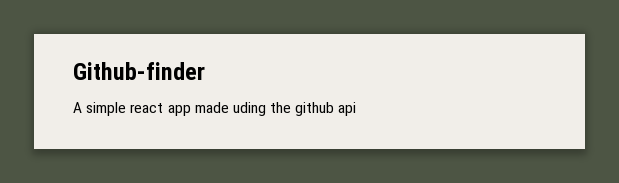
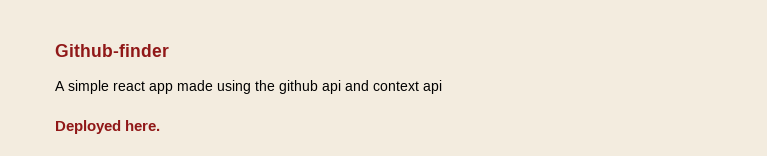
[232,102,266,116] uding -> [217,80,251,94] using
(357, 109) none -> [345,80,442,94] [55,120,161,134] and context api // Deployed here.

